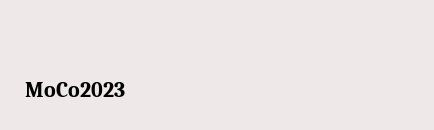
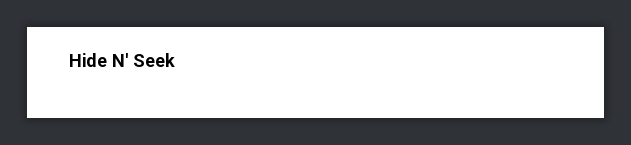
[25,82,125,97] MoCo2023 -> [69,53,175,67] Hide N' Seek

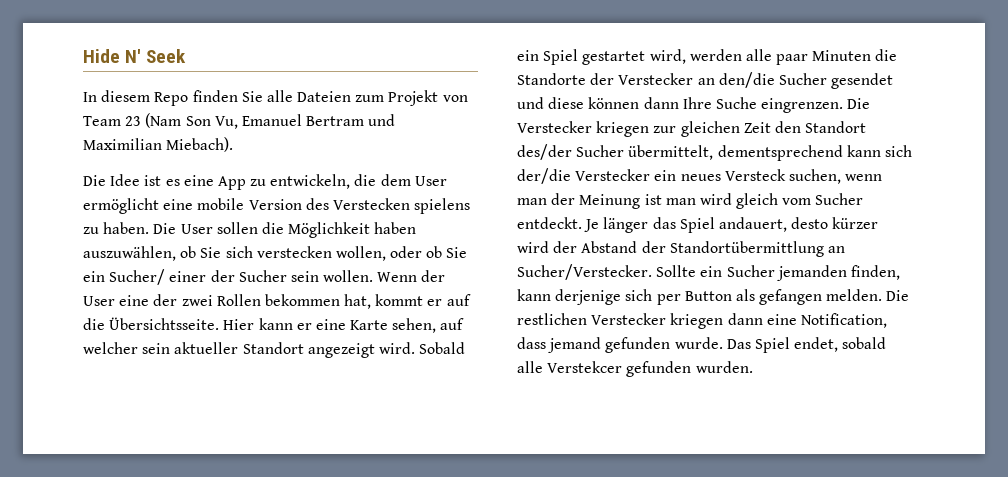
(175, 60) none -> [83,90,468,106] [83,113,396,129] [83,137,234,152] [83,174,447,190] [83,198,471,214] [83,222,417,238] [83,246,468,261] [83,269,446,285] [83,294,471,309] [83,317,465,333] [83,342,466,358] [517,49,898,65] [517,72,894,89] [517,97,871,113] [517,121,867,137] [517,144,912,161] [517,168,883,184] [517,193,864,209] [517,217,879,233] [517,241,845,257] [517,264,900,281] [517,289,910,305] [517,313,887,329] [517,337,887,353] [517,361,753,377] // In diesem Repo finden Sie alle Dateien zum Projekt von Team 23 (Nam Son Vu, Emanuel Bertram und Maximilian Miebach). // Die Idee ist es eine App zu entwickeln, die dem User ermöglicht eine mobile Version des Verstecken spielens zu haben. Die User sollen die Möglichkeit haben auszuwählen, ob Sie sich verstecken wollen, oder ob Sie ein Sucher/ einer der Sucher sein wollen. Wenn der User eine der zwei Rollen bekommen hat, kommt er auf die Übersichtsseite. Hier kann er eine Karte sehen, auf welcher sein aktueller Standort angezeigt wird. Sobald ein Spiel gestartet wird, werden alle paar Minuten die Standorte der Verstecker an den/die Sucher gesendet und diese können dann Ihre Suche eingrenzen. Die Verstecker kriegen zur gleichen Zeit den Standort des/der Sucher übermittelt, dementsprechend kann sich der/die Verstecker ein neues Versteck suchen, wenn man der Meinung ist man wird gleich vom Sucher entdeckt. Je länger das Spiel andauert, desto kürzer wird der Abstand der Standortübermittlung an Sucher/Verstecker. Sollte ein Sucher jemanden finden, kann derjenige sich per Button als gefangen melden. Die restlichen Verstecker kriegen dann eine Notification, dass jemand gefunden wurde. Das Spiel endet, sobald alle Verstekcer gefunden wurden.

